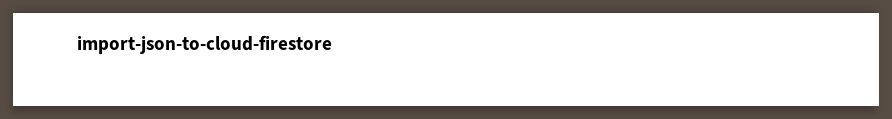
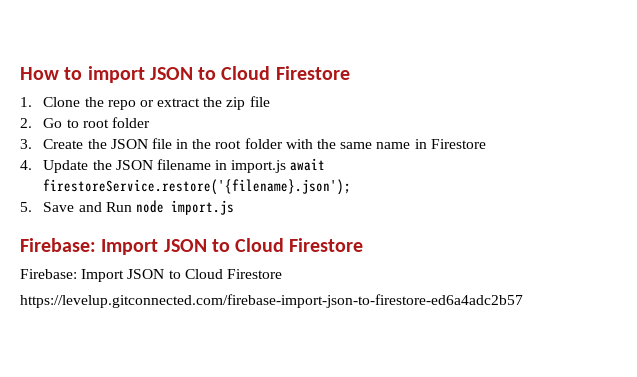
[77,35,332,54] import-json-to-cloud-firestore -> [20,66,350,83] [20,96,270,110] [20,117,150,128] [20,138,486,149] [20,158,326,173] [43,179,352,195] [20,200,234,215] [20,238,364,255] [20,269,282,282] [20,294,523,308] How to import JSON to Cloud Firestore // 1. Clone the repo or extract the zip file // 2. Go to root folder // 3. Create the JSON file in the root folder with the same name in Firestore // 4. Update the JSON filename in import.js await firestoreService.restore('{filename}.json'); // 5. Save and Run node import.js // Firebase: Import JSON to Cloud Firestore // Firebase: Import JSON to Cloud Firestore // https://levelup.gitconnected.com/firebase-import-json-to-firestore-ed6a4adc2b57

